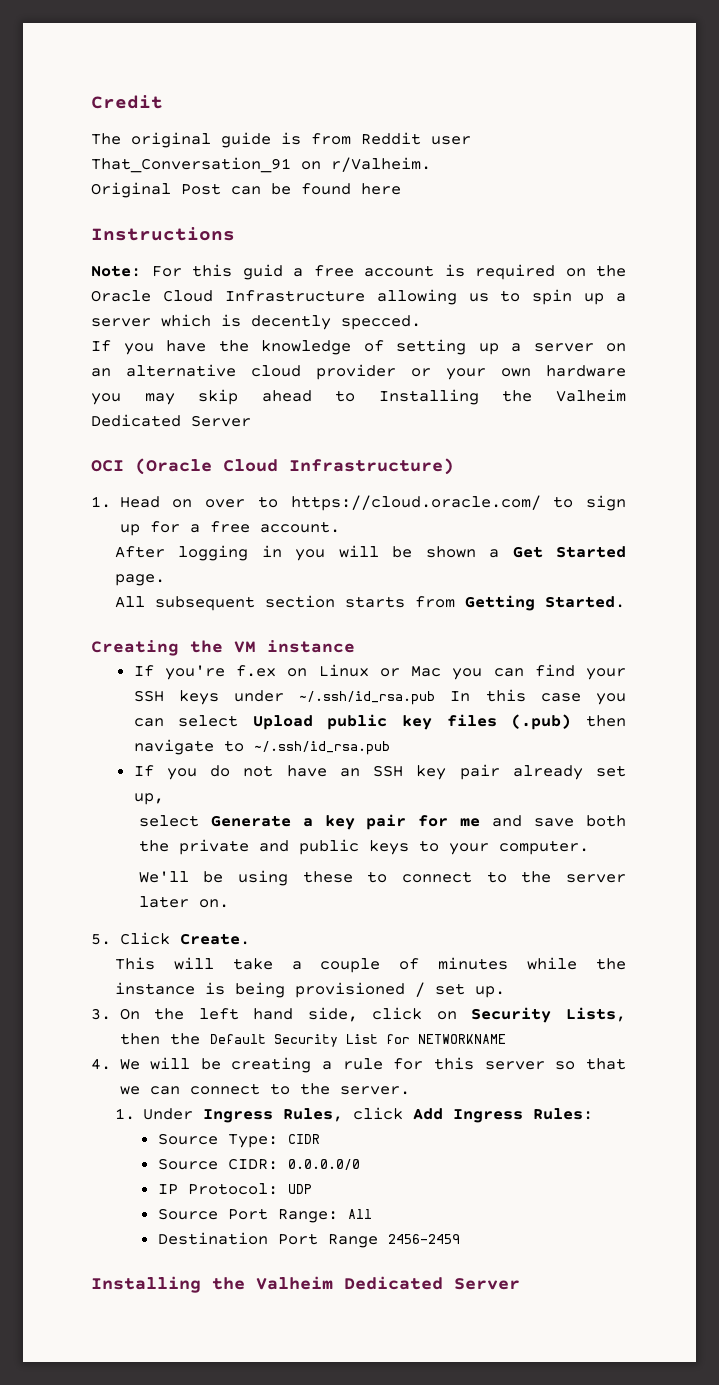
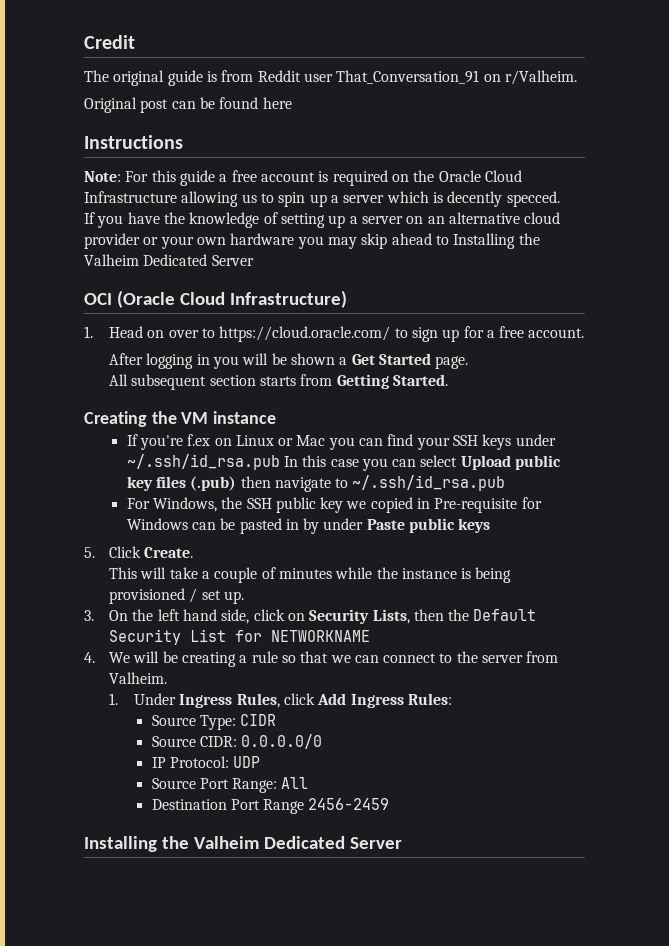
[181,183,221,195] Post -> [140,99,169,113] post
[242,264,283,280] guid -> [179,170,215,186] guide
[133,764,626,780] [133,793,164,805] [138,814,626,830] [138,839,589,855] [138,870,627,886] [138,896,229,908] If you do not have an SSH key pair already set up, // select Generate a key pair for me and save both the private and public keys to your computer. // We'll be using these to connect to the server later on. -> [126,497,542,513] [126,518,491,534] For Windows, the SSH public key we copied in Pre-requisite for Windows can be pasted in by under Paste public keys
[393,1057,545,1070] for this server -> (278, 657) none
[339,1086,410,1095] server. -> [482,651,559,663] [108,672,167,684] server from Valheim.

